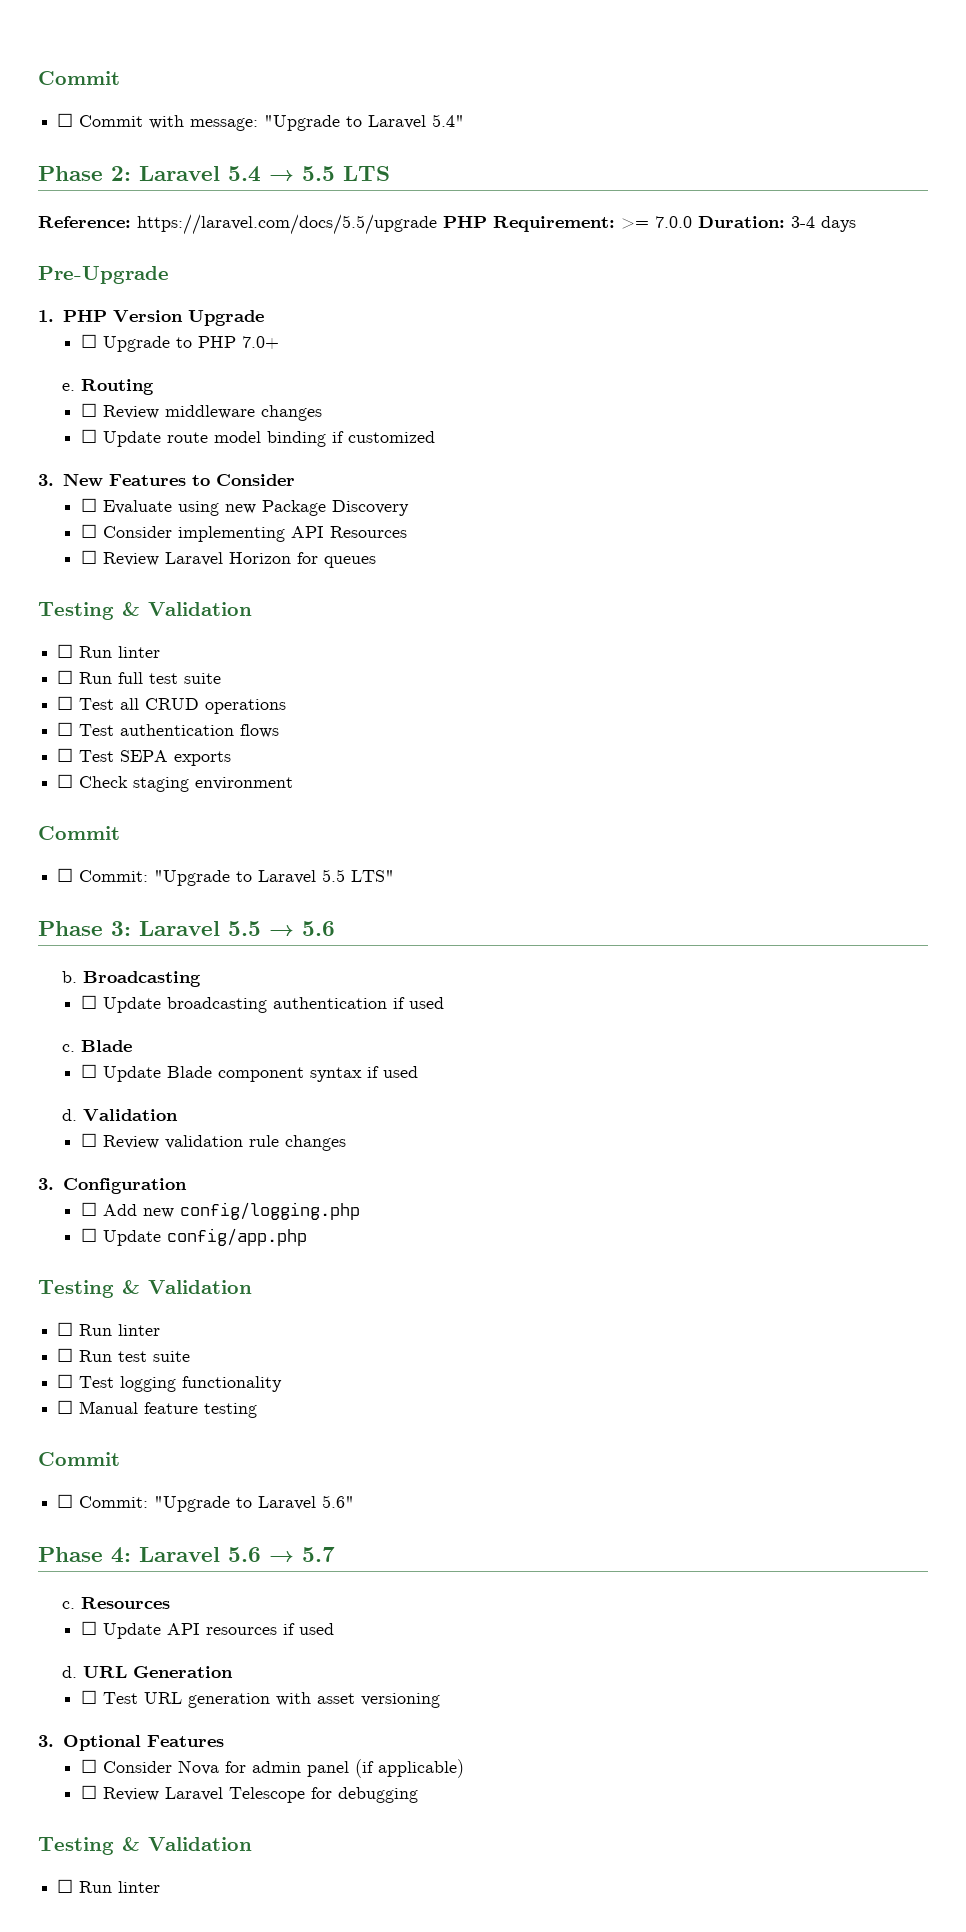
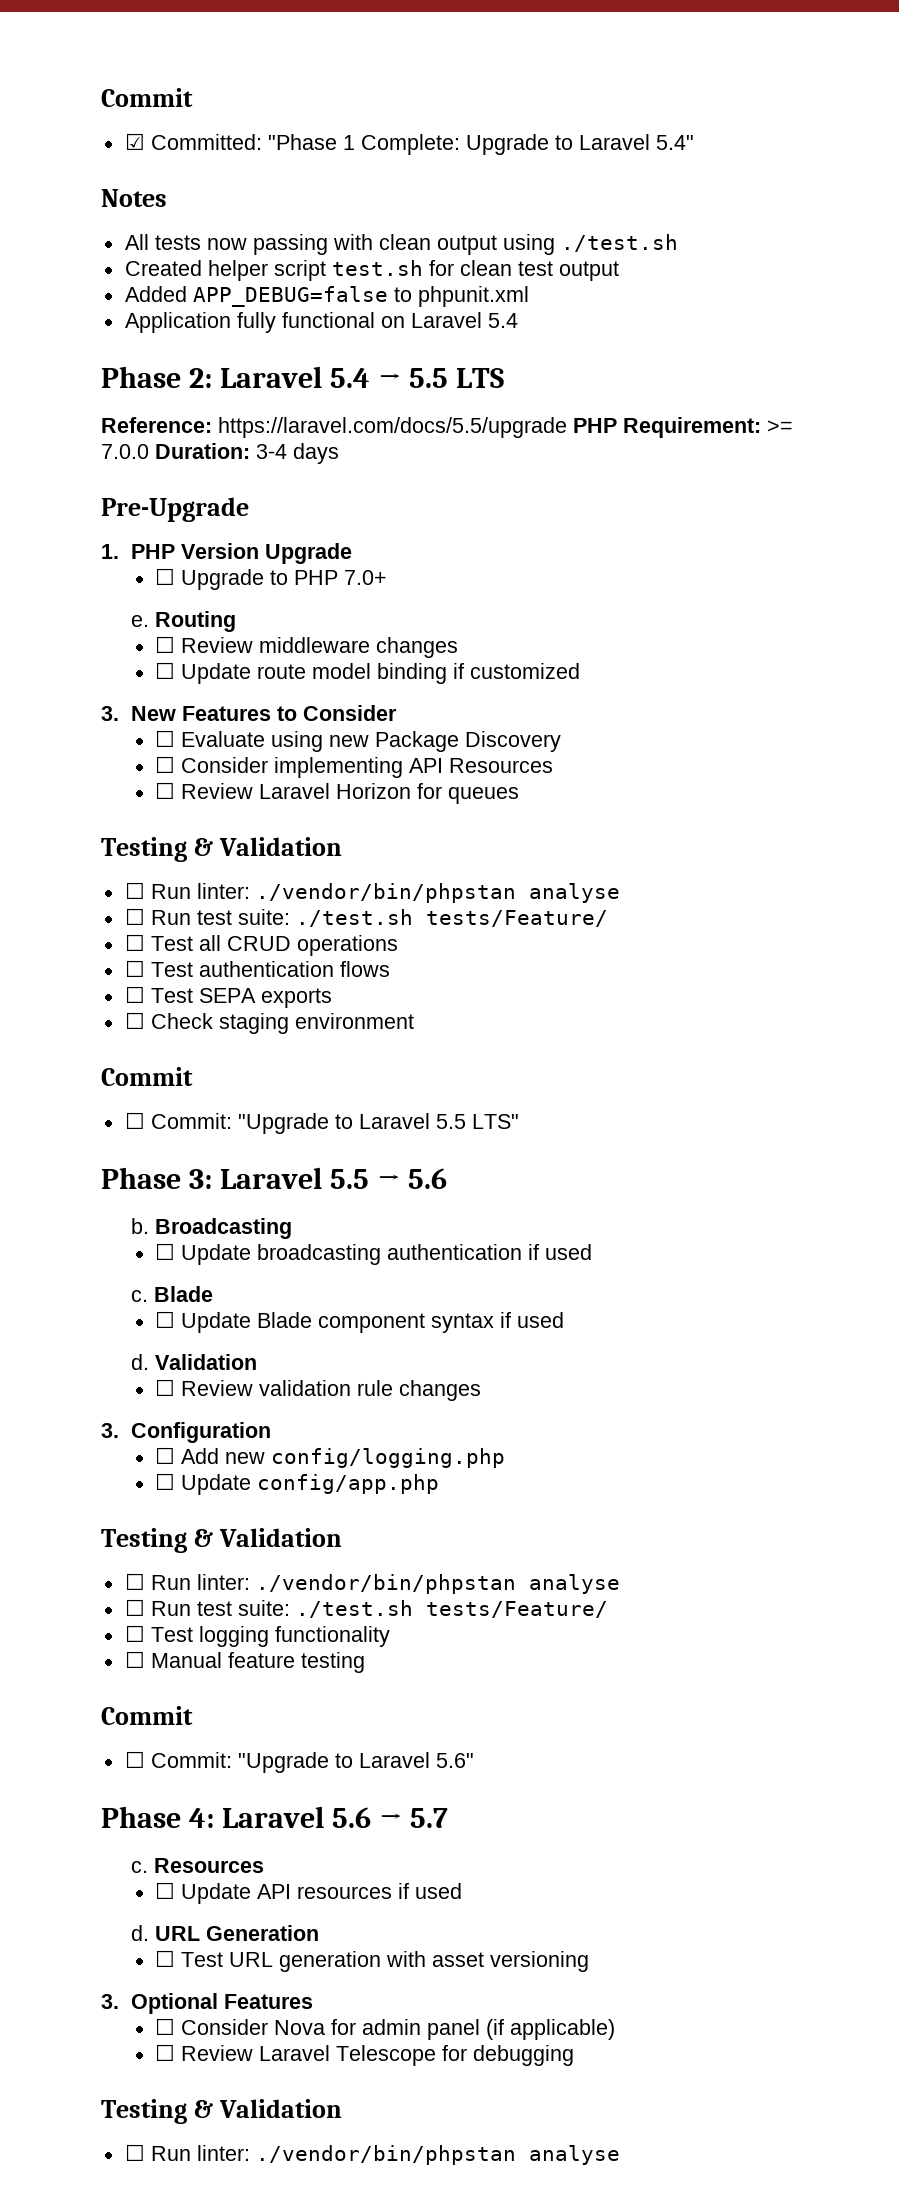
[38,71,120,85] [57,113,465,131] Commit // ☐ Commit with message: "Upgrade to Laravel 5.4" -> [101,88,193,107] [124,133,694,155] [101,189,167,207] [124,234,678,255] [124,260,619,281] [124,286,529,307] [124,312,518,333] Commit // ☑ Committed: "Phase 1 Complete: Upgrade to Laravel 5.4" // Notes // All tests now passing with clean output using ./test.sh // Created helper script test.sh for clean test output // Added APP_DEBUG=false to phpunit.xml // Application fully functional on Laravel 5.4
[118,646,161,658] [57,670,222,684] linter // ☐ Run full test suite -> [196,883,620,903] [124,908,608,927] linter: ./vendor/bin/phpstan analyse // ☐ Run test suite: ./test.sh tests/Feature/
[118,1324,161,1336] [57,1348,191,1362] linter // ☐ Run test suite -> [196,1574,620,1594] [124,1599,608,1618] linter: ./vendor/bin/phpstan analyse // ☐ Run test suite: ./test.sh tests/Feature/
[118,1881,161,1893] linter -> [196,2145,620,2165] linter: ./vendor/bin/phpstan analyse

